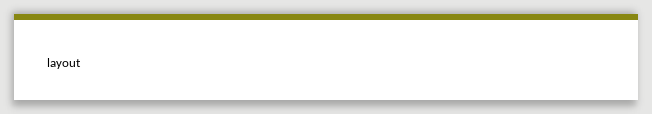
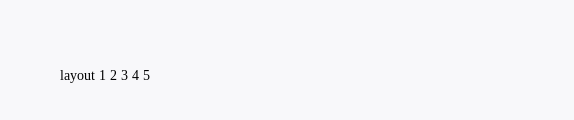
(81, 63) none -> [99,70,150,80] 1 2 3 4 5

